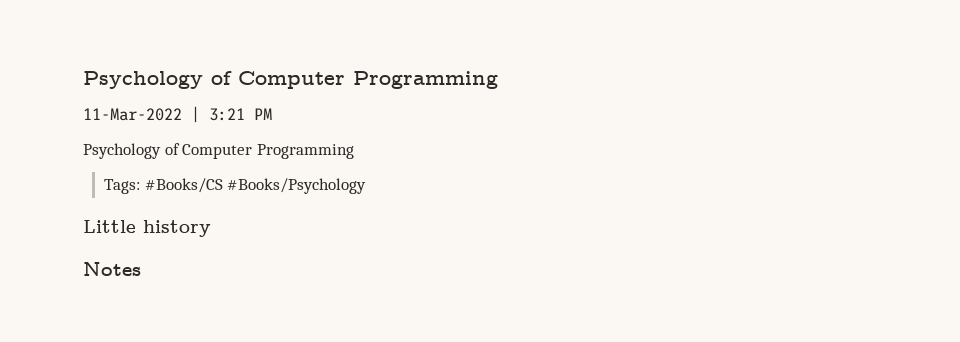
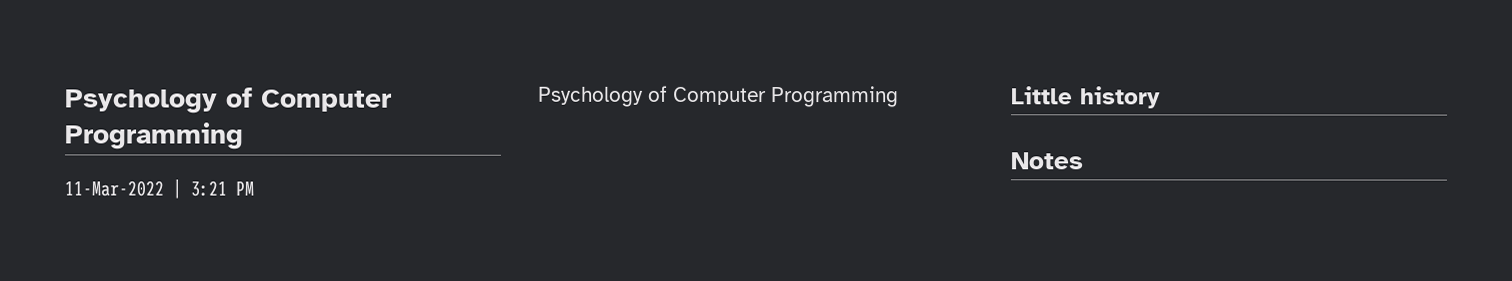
[104,178,367,194] // Tags: #Books/CS #Books/Psychology -> (899, 97) none

